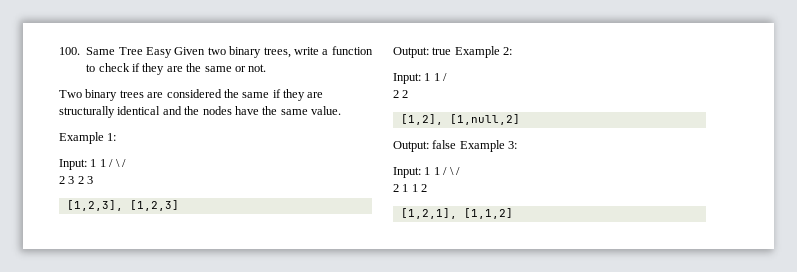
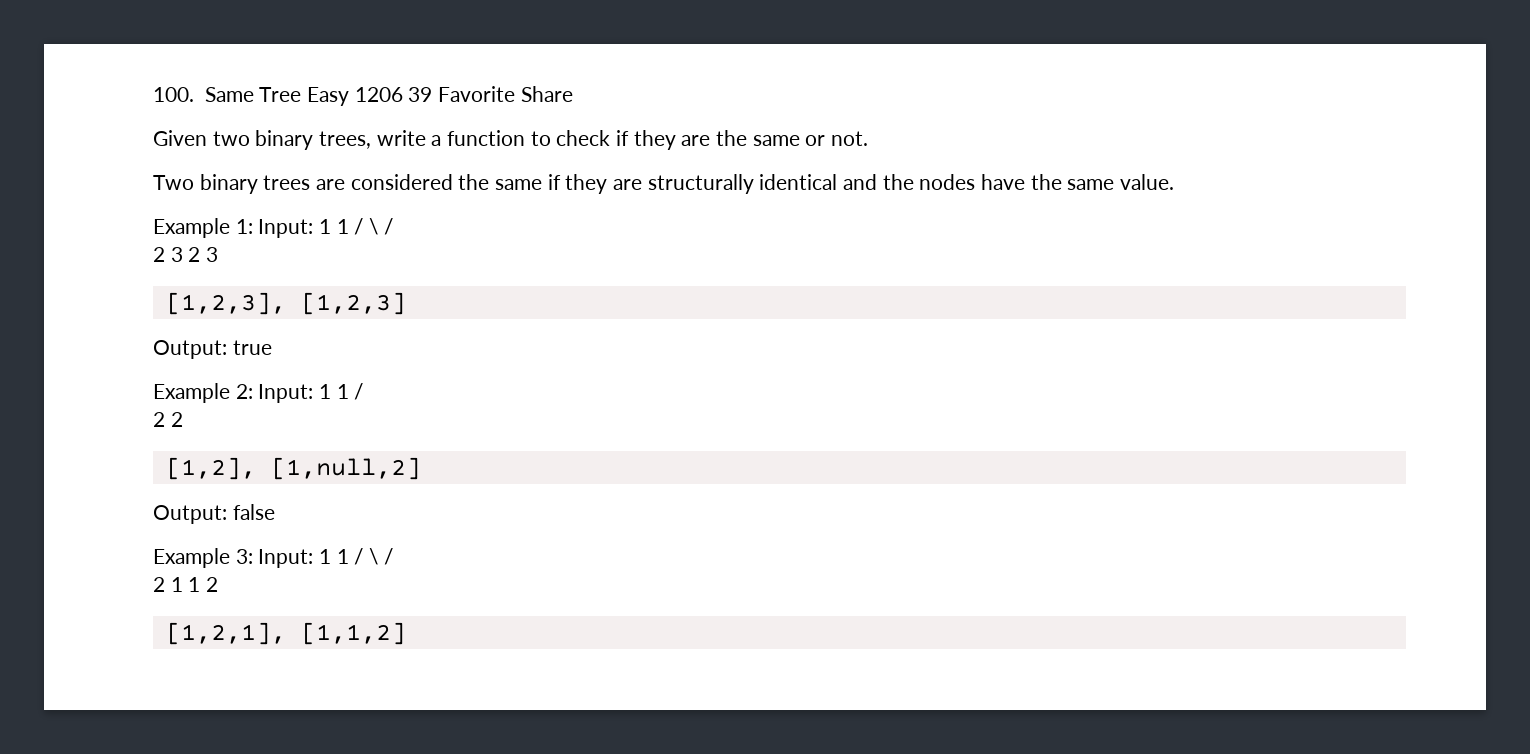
(172, 52) none -> [354,86,573,102] 1206 39 Favorite Share //
(117, 137) // -> (253, 226) none
(452, 51) none -> (272, 347) //
(513, 51) // -> (253, 391) none
(457, 144) none -> (275, 512) //
(518, 145) // -> (253, 556) none

